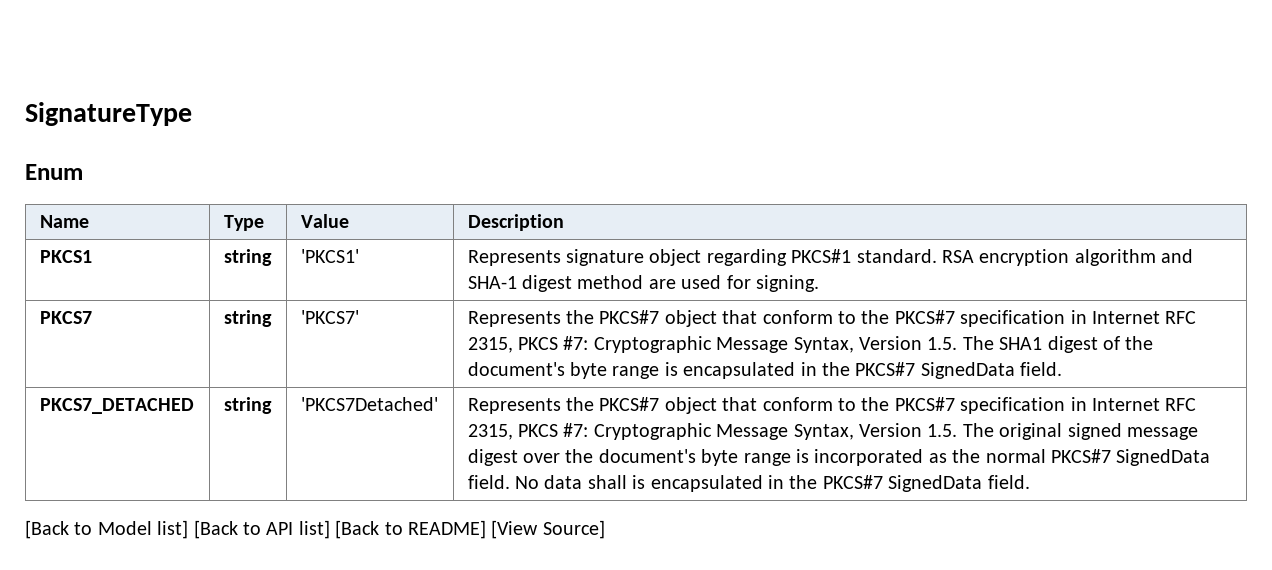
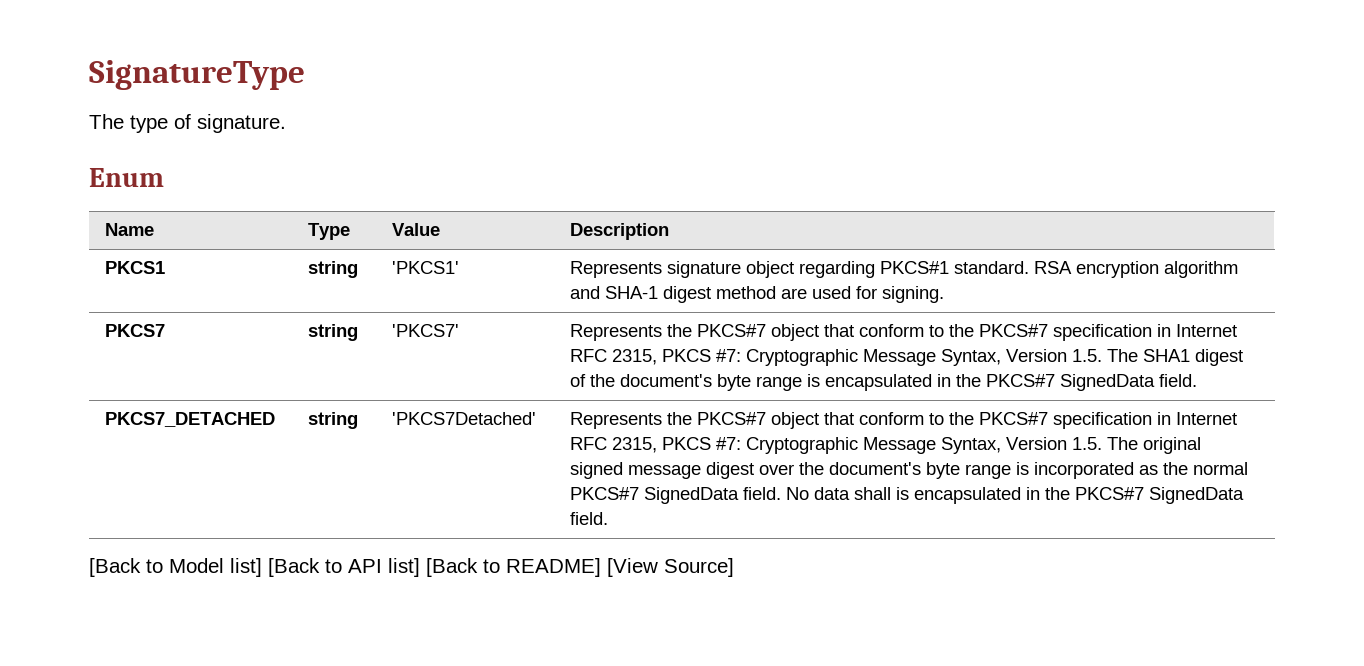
(192, 114) none -> [89,114,286,133] // The type of signature.

